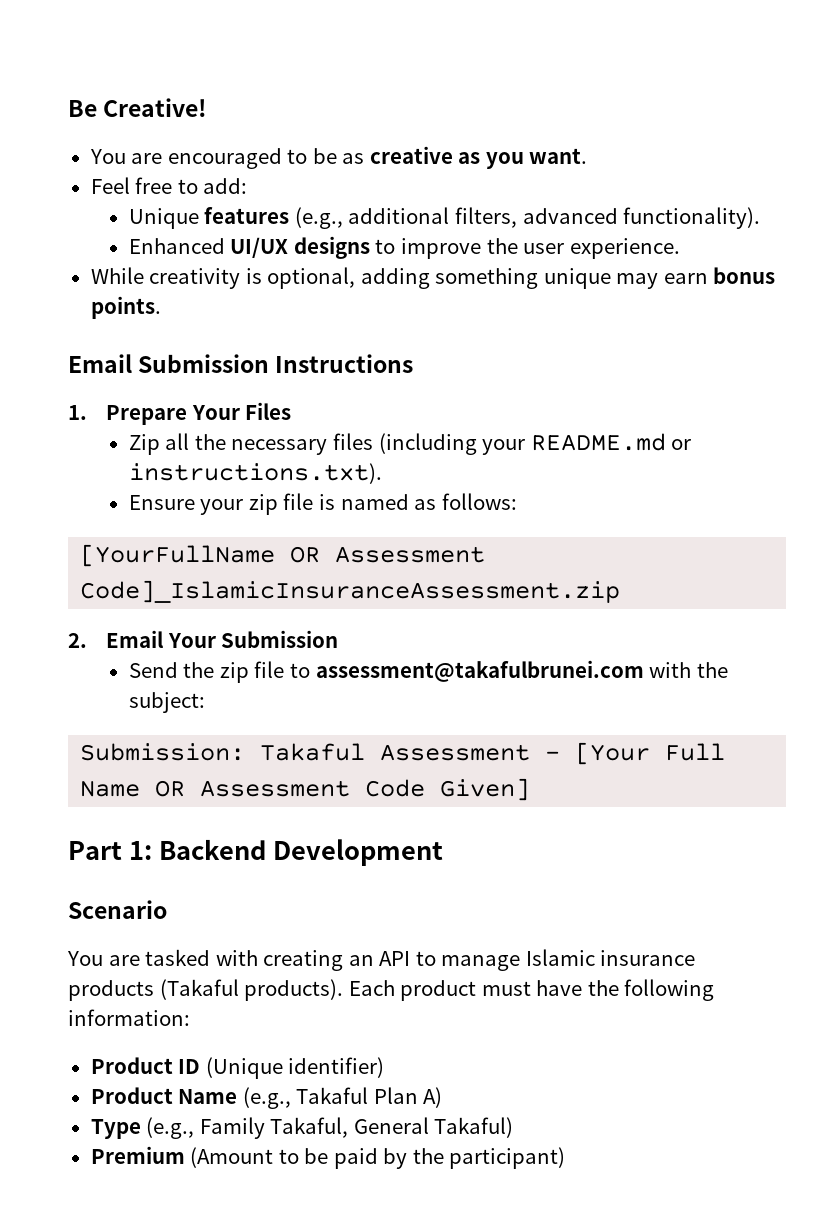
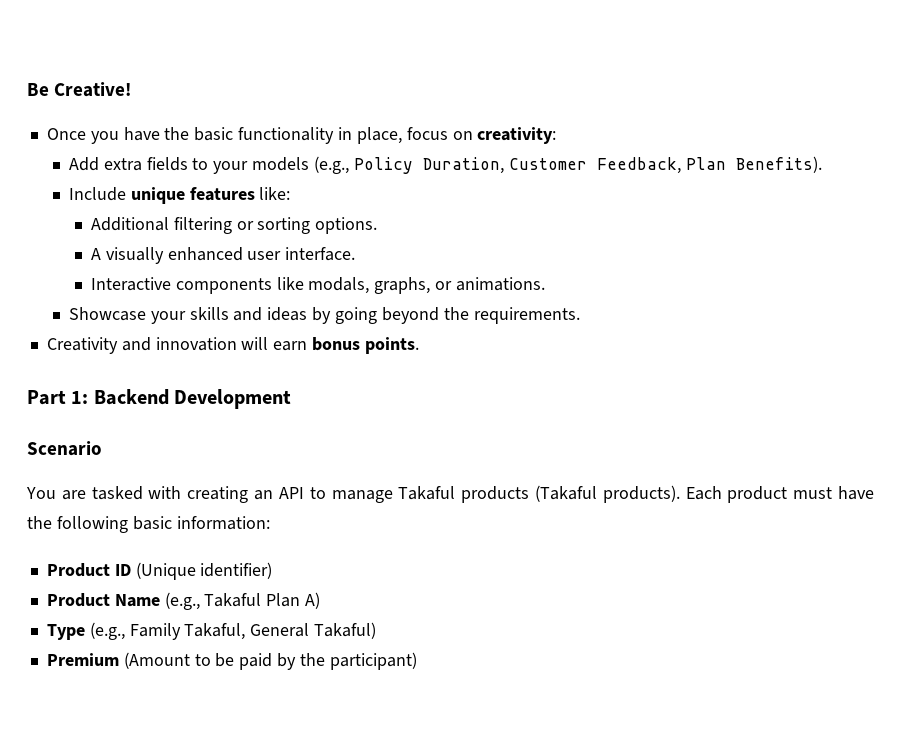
[89,146,588,169] [90,177,248,194] [128,207,761,229] [128,236,680,259] [90,267,776,289] [90,296,161,319] [68,354,414,373] [68,402,292,425] [128,433,692,455] [128,463,382,484] [128,493,517,515] [80,544,486,567] [80,580,621,603] [68,630,339,648] [128,660,728,683] [128,692,205,713] [80,742,726,765] [80,778,531,801] You are encouraged to be as creative as you want. // Feel free to add: // Unique features (e.g., additional filters, advanced functionality). // Enhanced UI/UX designs to improve the user experience. // While creativity is optional, adding something unique may earn bonus points. // Email Submission Instructions // 1. Prepare Your Files // Zip all the necessary files (including your README.md or instructions.txt). // Ensure your zip file is named as follows: // [YourFullName OR Assessment Code]_IslamicInsuranceAssessment.zip // 2. Email Your Submission // Send the zip file to assessment@takafulbrunei.com with the subject: // Submission: Takaful Assessment - [Your Full Name OR Assessment Code Given] -> [46,127,557,144] [68,156,822,174] [68,187,291,204] [90,217,378,234] [90,247,356,264] [90,277,546,294] [68,307,580,324] [46,337,419,354] Once you have the basic functionality in place, focus on creativity: // Add extra fields to your models (e.g., Policy Duration, Customer Feedback, Plan Benefits). // Include unique features like: // Additional filtering or sorting options. // A visually enhanced user interface. // Interactive components like modals, graphs, or animations. // Showcase your skills and ideas by going beyond the requirements. // Creativity and innovation will earn bonus points.
[525,949,696,966] Islamic insurance -> [398,486,456,500] Takaful
(715, 990) none -> [132,516,172,530] basic

